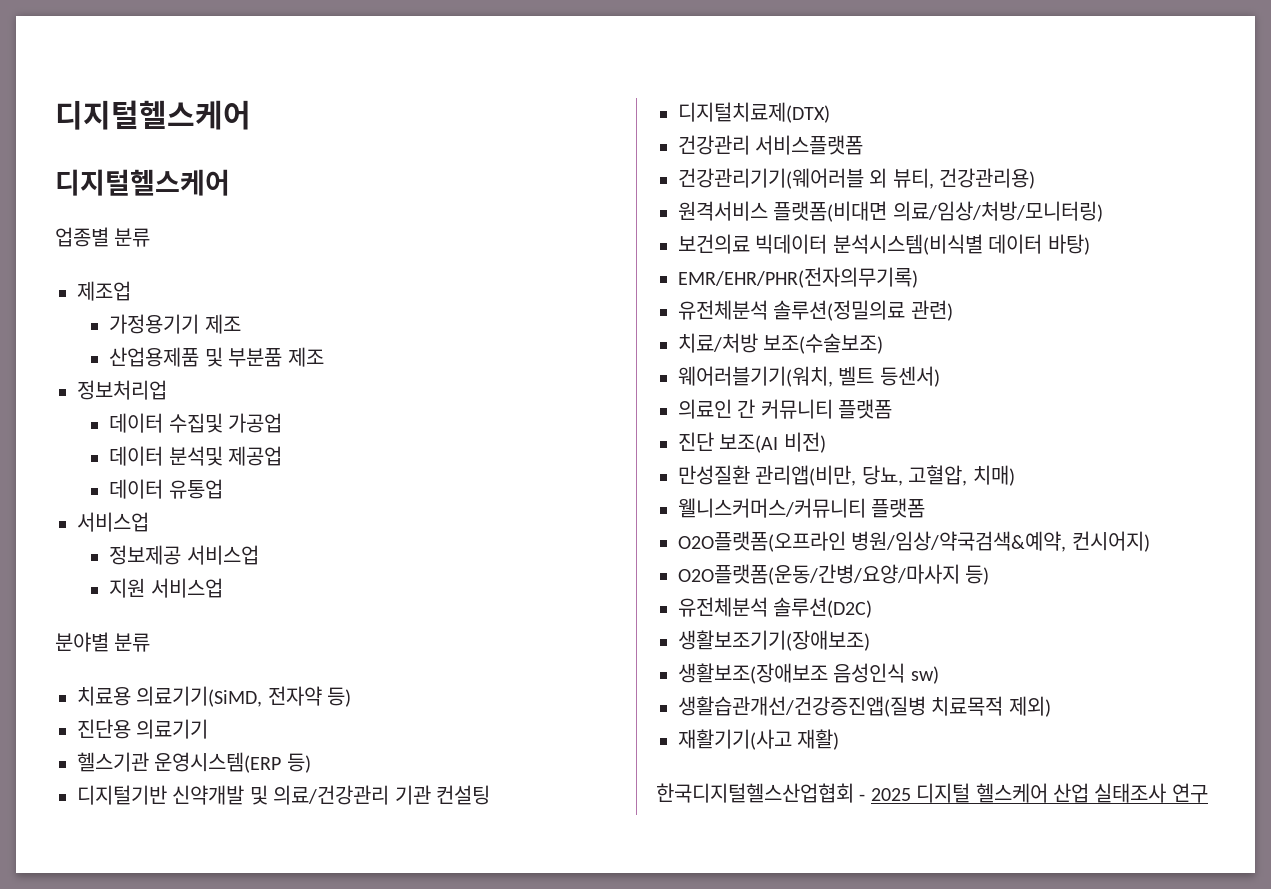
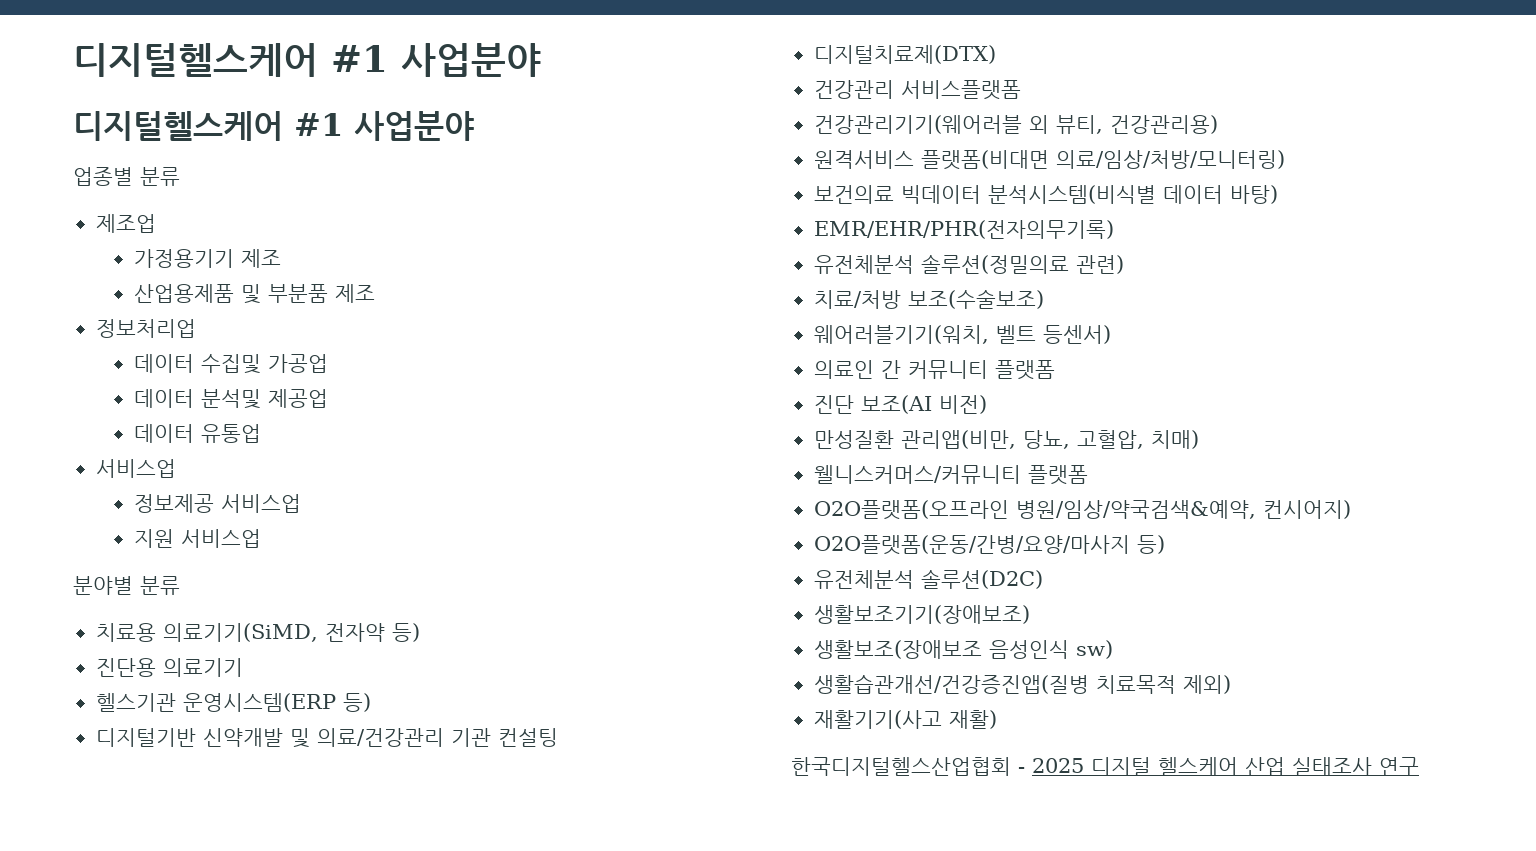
[55,100,251,130] [55,169,230,196] 디지털헬스케어 // 디지털헬스케어 -> [73,43,541,77] [73,111,474,141] 디지털헬스케어 #1 사업분야 // 디지털헬스케어 #1 사업분야

